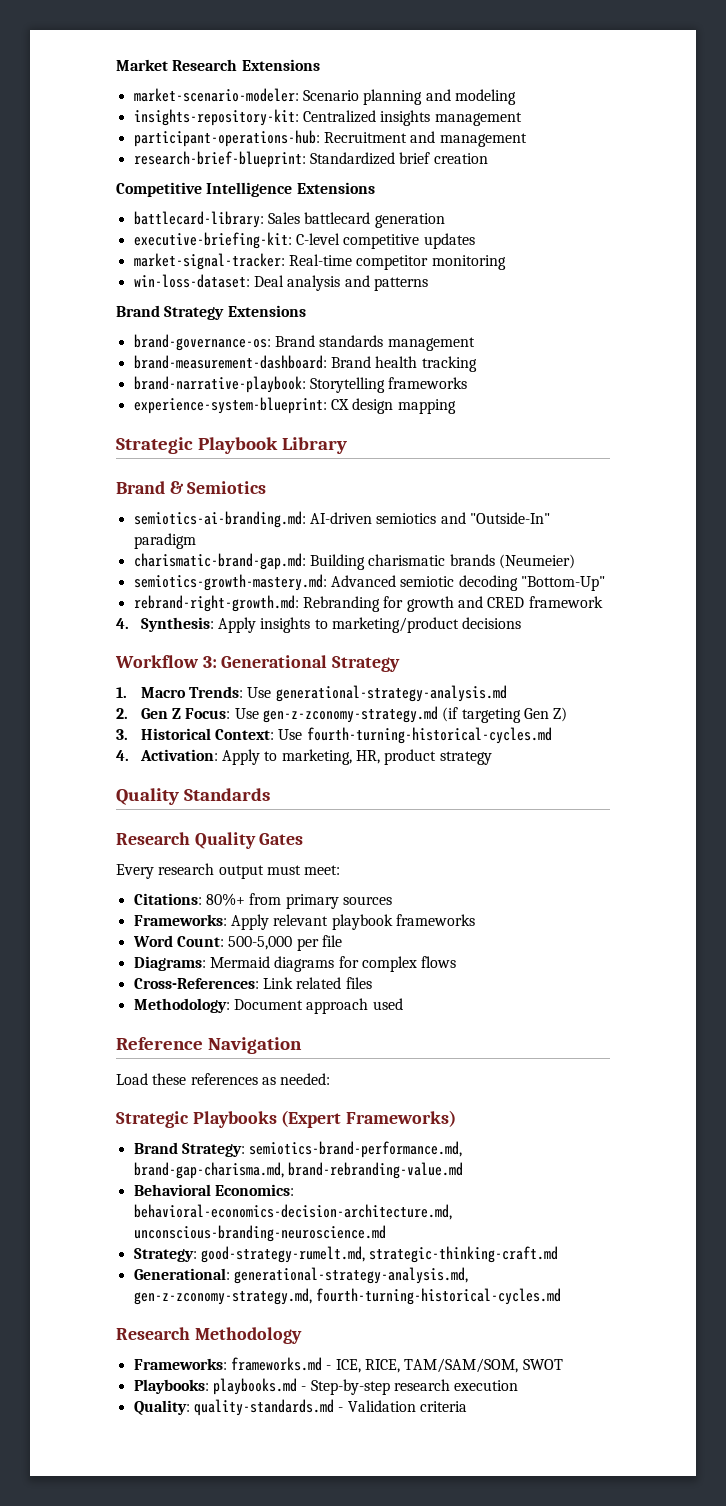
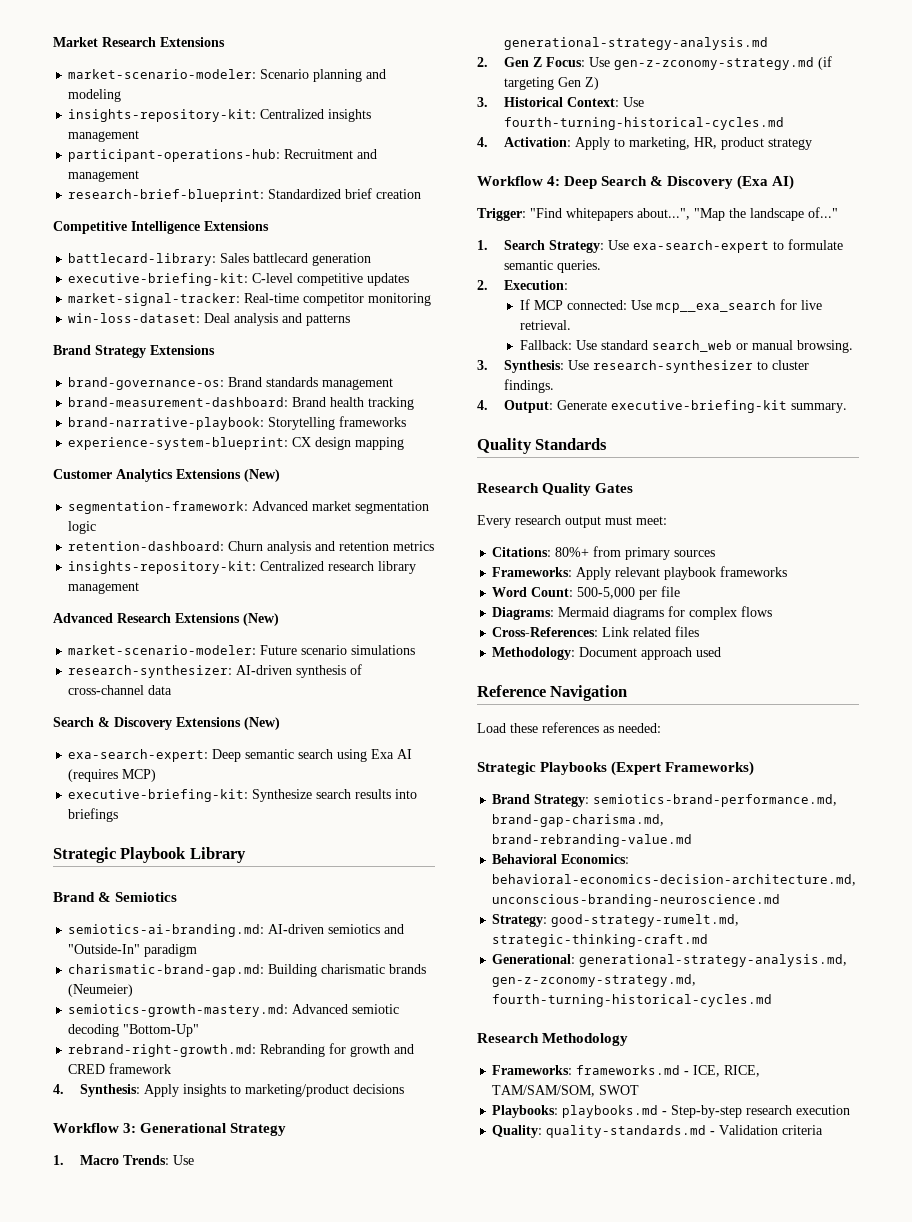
(456, 406) none -> [53,469,280,482] [68,501,430,514] [68,521,97,534] [68,541,435,554] [68,561,417,574] [68,582,140,594] [53,613,279,626] [68,645,416,655] [68,664,363,678] [68,685,173,695] [53,717,280,730] [68,749,413,762] [68,769,157,782] [68,789,418,802] [68,808,119,822] // Customer Analytics Extensions (New) // segmentation-framework: Advanced market segmentation logic // retention-dashboard: Churn analysis and retention metrics // insights-repository-kit: Centralized research library management // Advanced Research Extensions (New) // market-scenario-modeler: Future scenario simulations // research-synthesizer: AI-driven synthesis of cross-channel data // Search & Discovery Extensions (New) // exa-search-expert: Deep semantic search using Exa AI (requires MCP) // executive-briefing-kit: Synthesize search results into briefings
(492, 758) none -> [477,175,795,190] [477,207,838,221] [477,239,844,253] [504,260,602,273] [477,280,569,290] [519,299,822,313] [519,320,571,330] [519,340,853,353] [477,360,810,373] [504,379,555,393] [477,400,848,413] // Workflow 4: Deep Search & Discovery (Exa AI) // Trigger: "Find whitepapers about...", "Map the landscape of..." // 1. Search Strategy: Use exa-search-expert to formulate semantic queries. // 2. Execution: // If MCP connected: Use mcp__exa_search for live retrieval. // Fallback: Use standard search_web or manual browsing. // 3. Synthesis: Use research-synthesizer to cluster findings. // 4. Output: Generate executive-briefing-kit summary.

